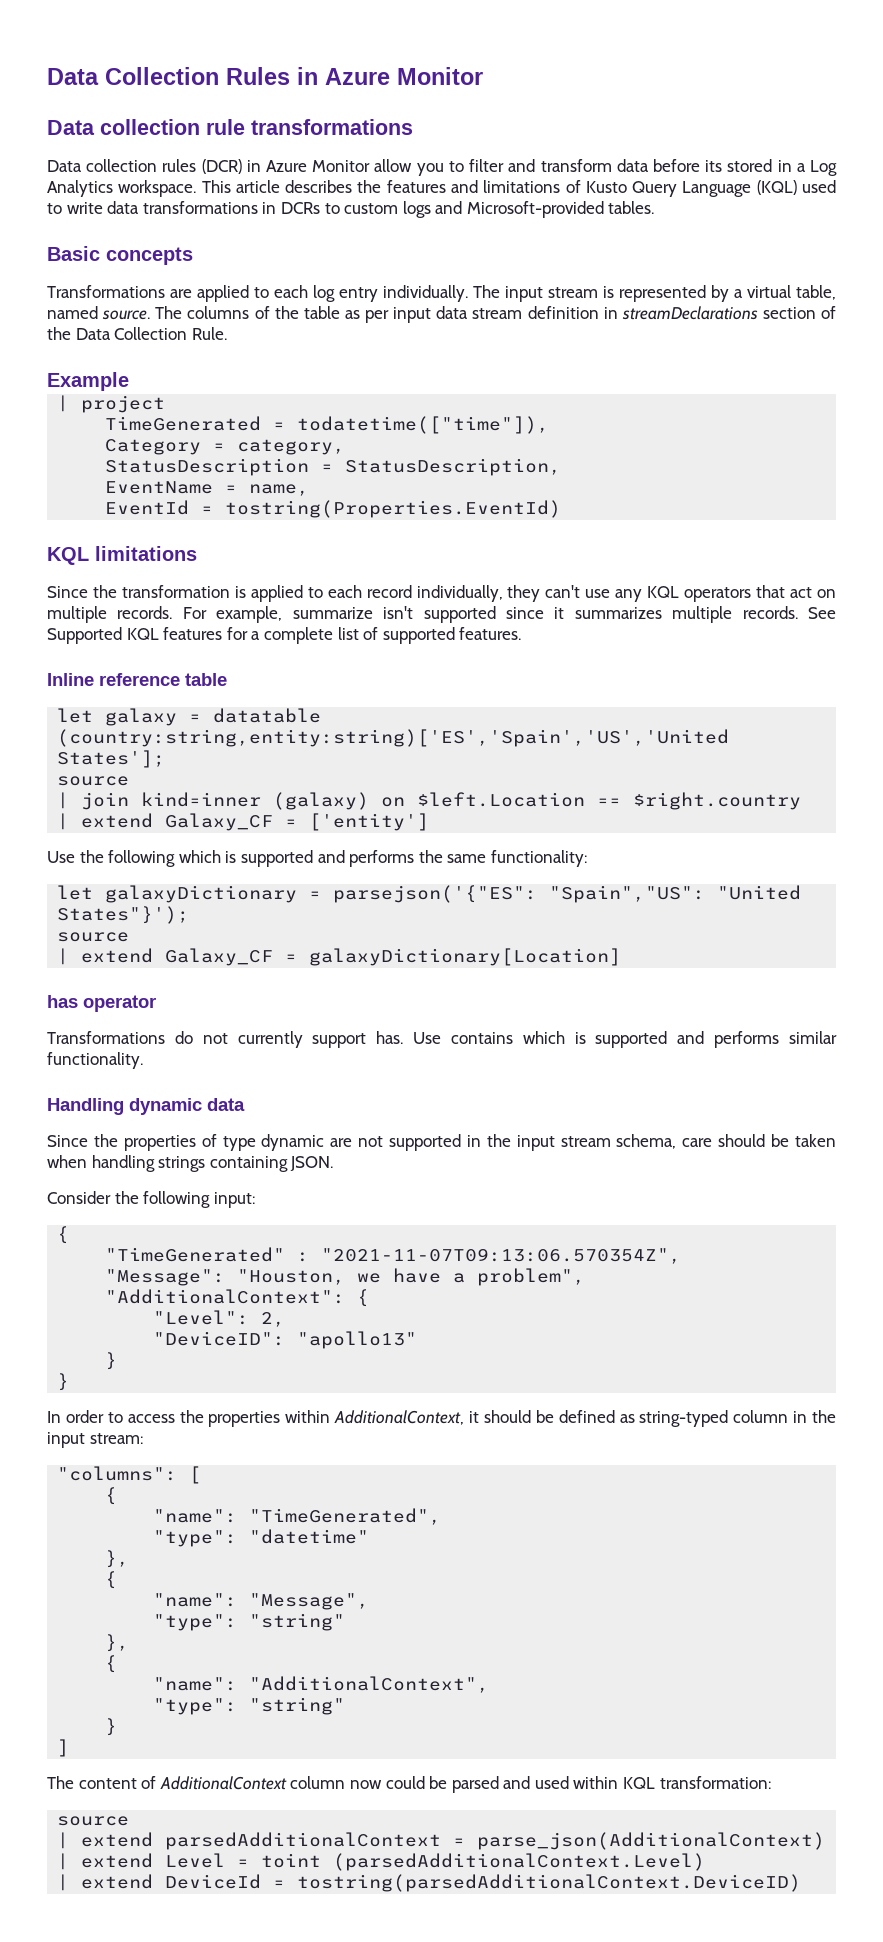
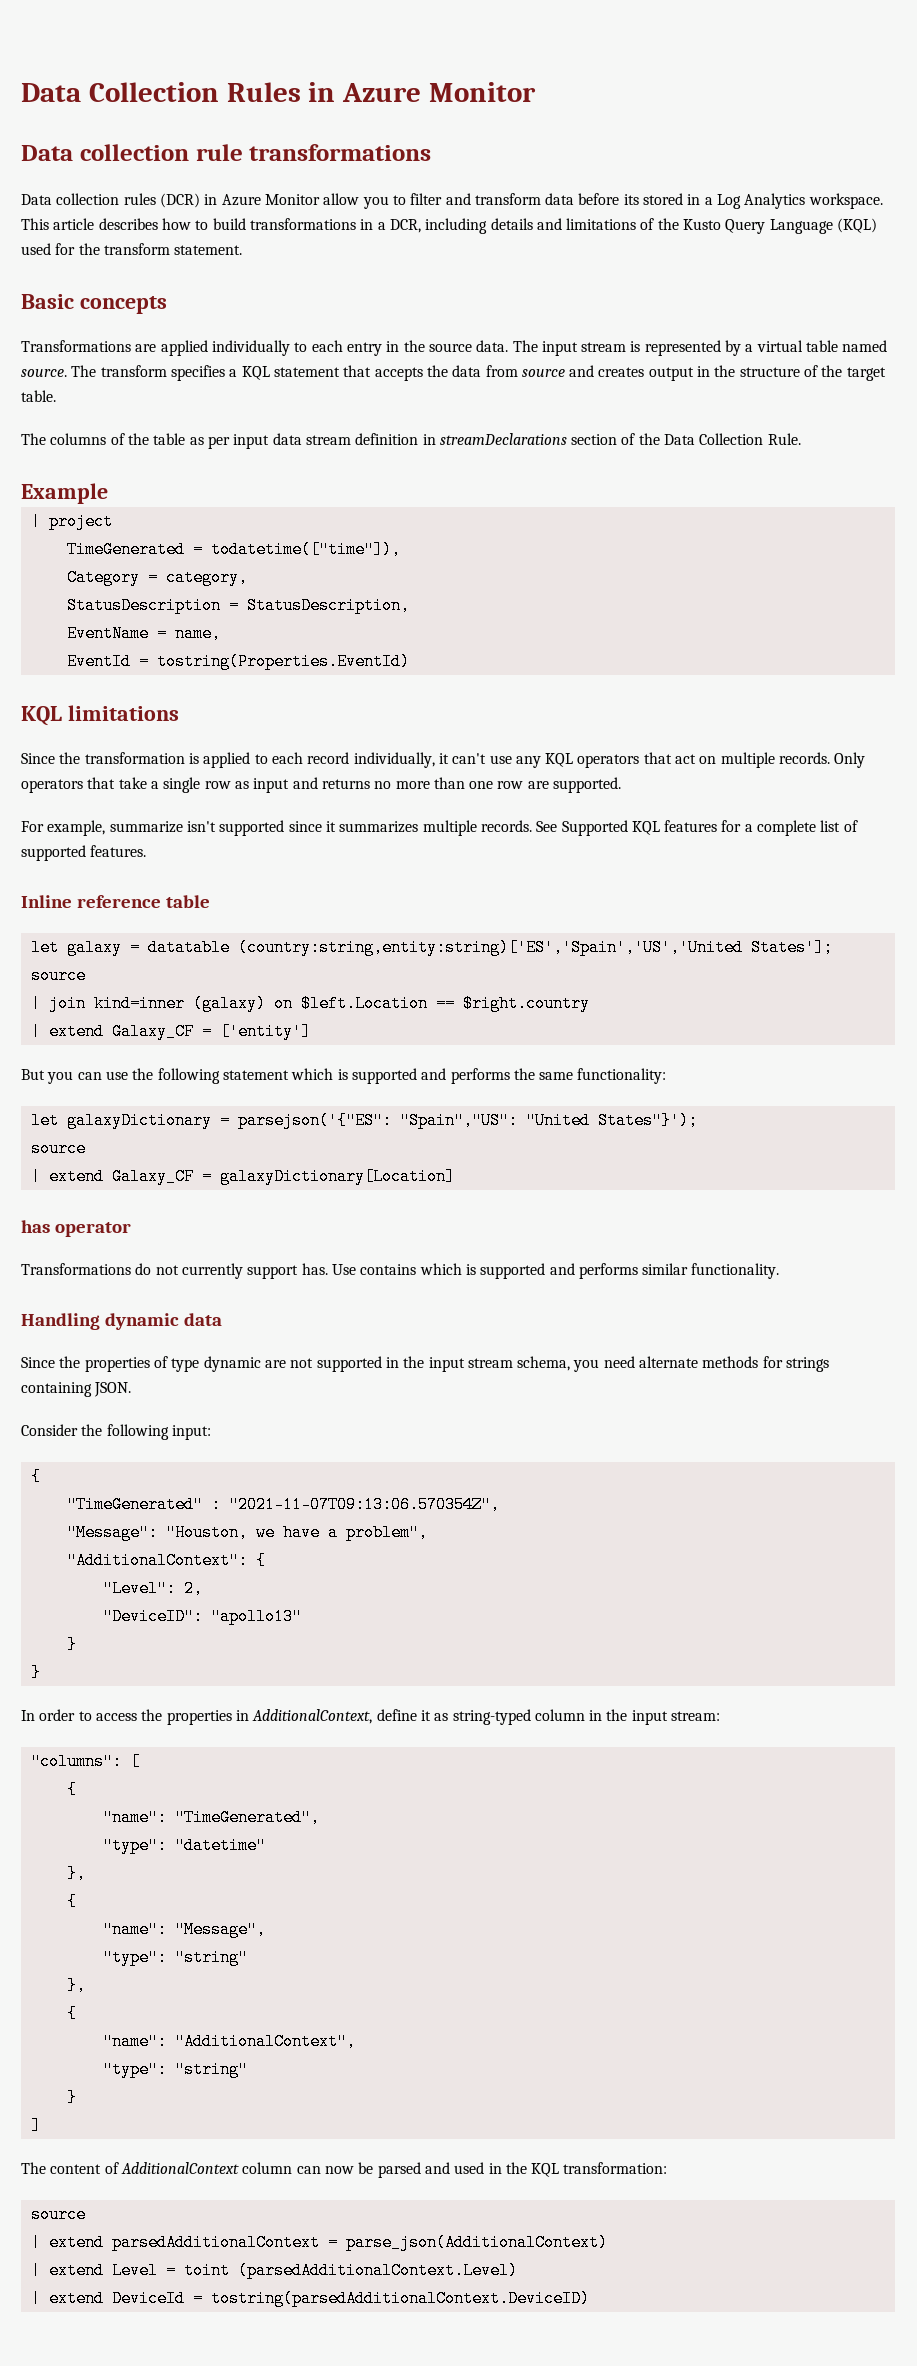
[357,180,446,193] the features -> [161,218,533,234] how to build transformations in a DCR, including details
(581, 186) none -> [657,218,679,230] the
[47,201,655,218] to write data transformations in DCRs to custom logs and Microsoft-provided tables. -> [55,243,243,255] for the transform statement.
[254,285,468,302] to each log entry individually. -> [211,340,509,356] individually to each entry in the source data.
[796,285,836,300] table, -> [806,340,839,352] table
(183, 312) none -> [100,365,886,381] [21,390,56,402] [21,433,46,445] transform specifies a KQL statement that accepts the data from source and creates output in the structure of the target table. // The
[507,585,541,602] they -> [438,753,449,764] it
(173, 612) none -> [834,752,866,768] [21,777,622,793] Only operators that take a single row as input and returns no more than one row are supported. //
[47,850,176,867] Use the following -> [21,1068,289,1084] But you can use the following statement
[682,1134,836,1147] [47,1155,155,1172] care should be taken when handling -> [573,1356,783,1372] you need alternate methods for
[285,1410,615,1425] within AdditionalContext, it should be defined -> [235,1709,431,1724] in AdditionalContext, define it
[349,1776,425,1789] now could -> [296,2166,354,2174] can now
[573,1776,619,1789] within -> [488,2162,527,2174] in the

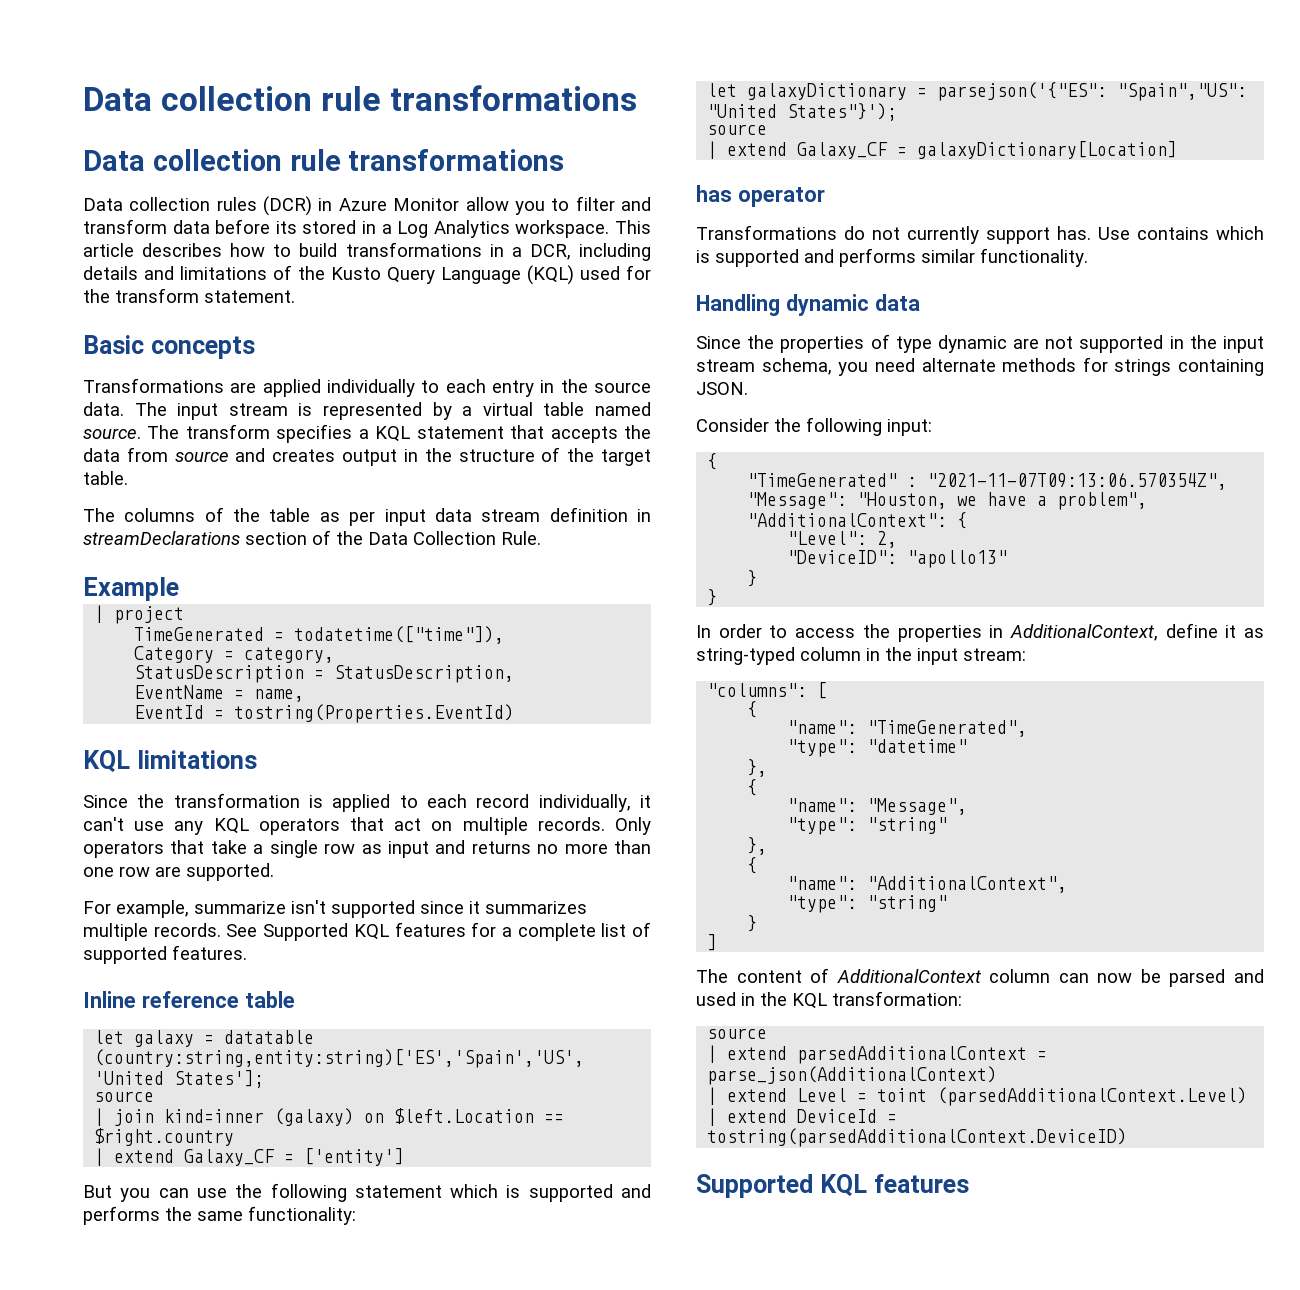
[21,82,537,102] Data Collection Rules in Azure Monitor -> [83,85,638,111] Data collection rule transformations
(590, 2298) none -> [696,1174,969,1198] // Supported KQL features

